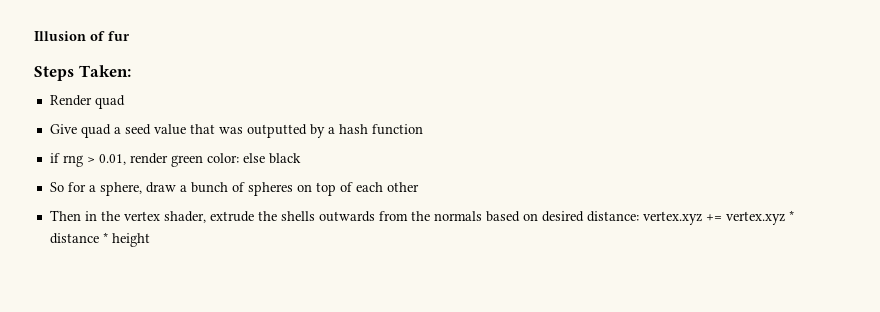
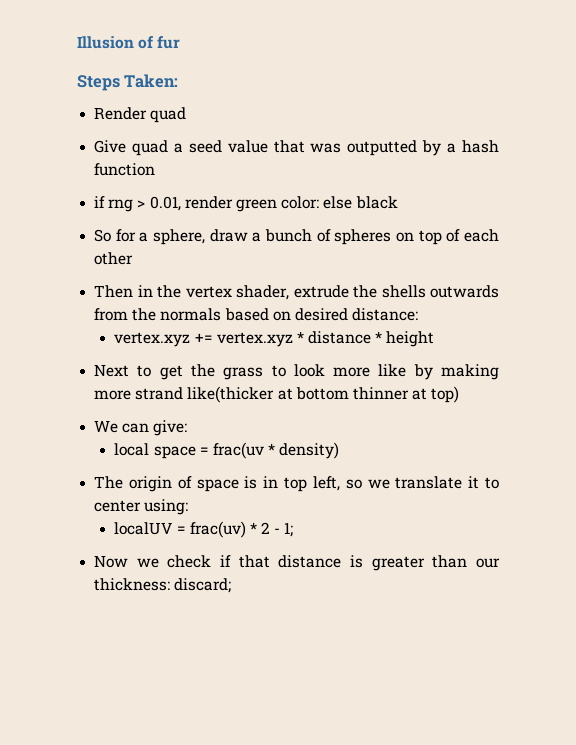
(639, 216) none -> (419, 314) //
(150, 240) none -> [94,364,499,380] [94,386,460,403] [94,420,188,436] [114,442,340,459] [94,476,499,492] [94,499,189,515] [114,521,294,538] [94,555,500,571] [94,578,232,593] // Next to get the grass to look more like by making more strand like(thicker at bottom thinner at top) // We can give: // local space = frac(uv * density) // The origin of space is in top left, so we translate it to center using: // localUV = frac(uv) * 2 - 1; // Now we check if that distance is greater than our thickness: discard;

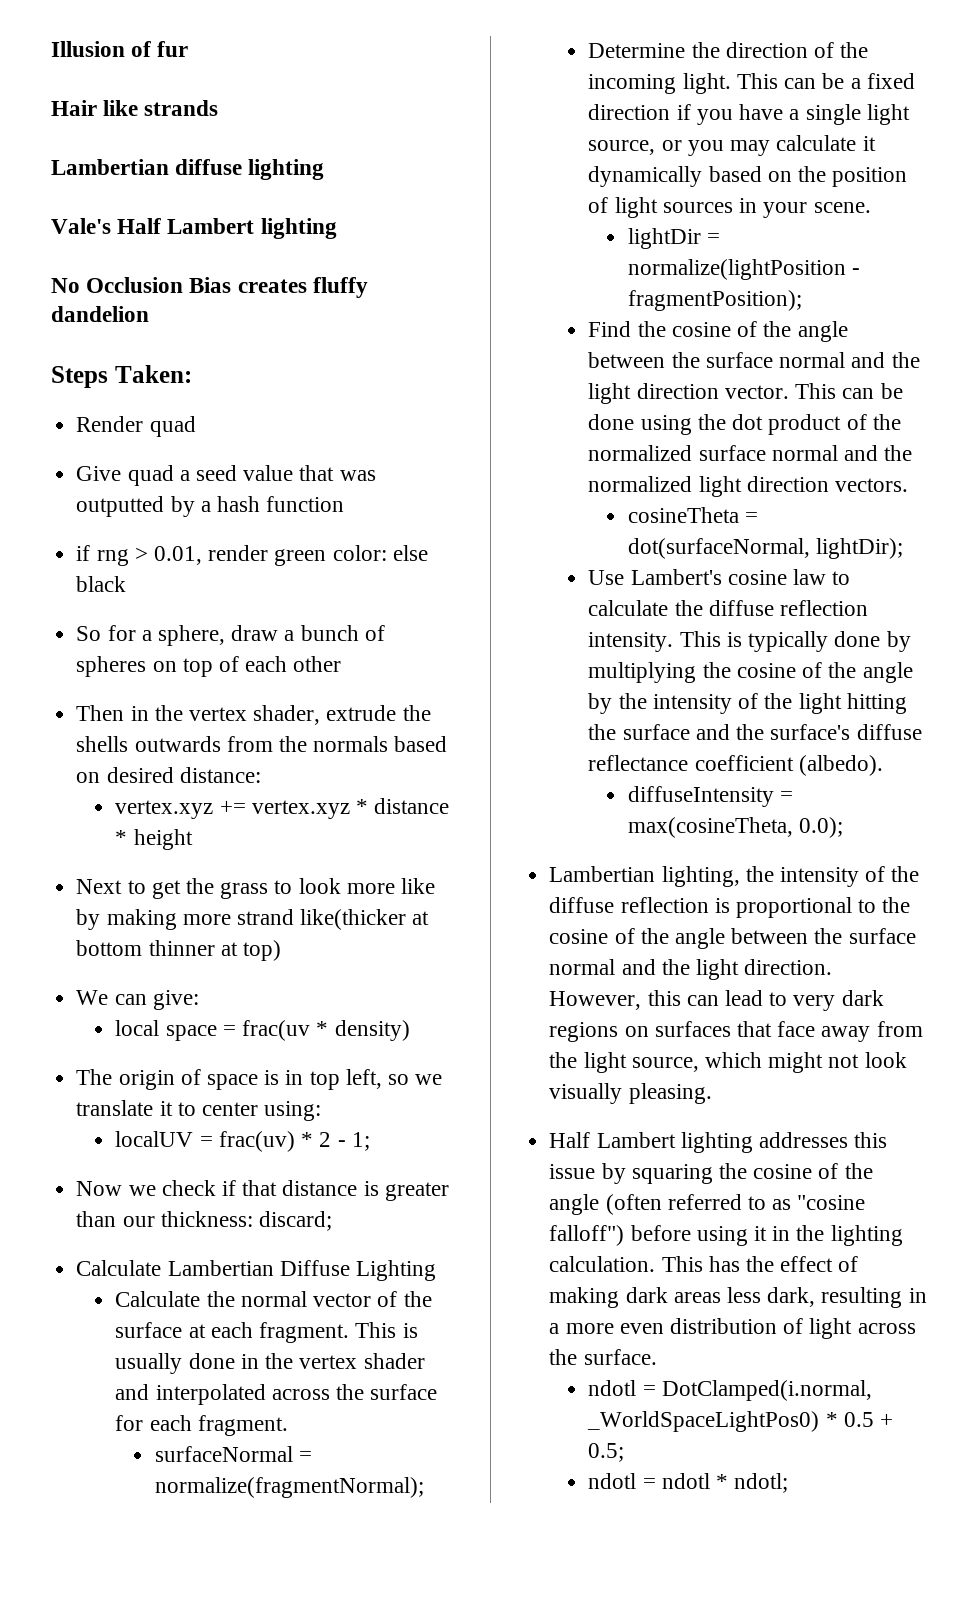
(181, 42) none -> [51,100,219,116] [51,159,325,180] [51,218,337,239] [51,277,368,298] [51,306,149,322] // Hair like strands // Lambertian diffuse lighting // Vale's Half Lambert lighting // No Occlusion Bias creates fluffy dandelion
(232, 585) none -> [76,1260,436,1281] [115,1291,432,1307] [115,1322,418,1343] [115,1353,425,1374] [115,1384,438,1405] [115,1415,288,1436] [154,1446,312,1462] [154,1477,424,1498] [588,42,869,58] [588,73,915,94] [588,104,910,125] [588,135,876,156] [588,166,908,187] [588,197,871,218] [627,228,720,249] [627,259,860,280] [627,290,802,311] [588,321,848,342] [588,352,920,368] [588,383,903,404] [588,414,901,435] [588,445,913,461] [588,476,909,497] [627,507,758,523] [627,538,903,559] [588,569,851,585] [588,600,869,616] [588,631,911,652] [588,662,913,683] [588,693,907,714] [588,724,922,740] [588,755,883,776] [627,786,793,807] [627,817,843,838] [549,866,920,887] [549,897,911,918] [549,928,916,949] [549,959,833,980] [549,990,884,1011] [549,1021,923,1042] [549,1052,907,1073] [549,1083,712,1104] [549,1132,888,1153] [549,1163,873,1184] [549,1194,866,1215] [549,1225,903,1246] [549,1256,859,1272] [549,1287,927,1308] [549,1318,916,1339] [549,1349,657,1365] [588,1380,872,1401] [587,1411,894,1432] [588,1443,625,1462] [588,1473,789,1493] // Calculate Lambertian Diffuse Lighting // Calculate the normal vector of the surface at each fragment. This is usually done in the vertex shader and interpolated across the surface for each fragment. // surfaceNormal = normalize(fragmentNormal); // Determine the direction of the incoming light. This can be a fixed direction if you have a single light source, or you may calculate it dynamically based on the position of light sources in your scene. // lightDir = normalize(lightPosition - fragmentPosition); // Find the cosine of the angle between the surface normal and the light direction vector. This can be done using the dot product of the normalized surface normal and the normalized light direction vectors. // cosineTheta = dot(surfaceNormal, lightDir); // Use Lambert's cosine law to calculate the diffuse reflection intensity. This is typically done by multiplying the cosine of the angle by the intensity of the light hitting the surface and the surface's diffuse reflectance coefficient (albedo). // diffuseIntensity = max(cosineTheta, 0.0); // Lambertian lighting, the intensity of the diffuse reflection is proportional to the cosine of the angle between the surface normal and the light direction. However, this can lead to very dark regions on surfaces that face away from the light source, which might not look visually pleasing. // Half Lambert lighting addresses this issue by squaring the cosine of the angle (often referred to as "cosine falloff") before using it in the lighting calculation. This has the effect of making dark areas less dark, resulting in a more even distribution of light across the surface. // ndotl = DotClamped(i.normal, _WorldSpaceLightPos0) * 0.5 + 0.5; // ndotl = ndotl * ndotl;

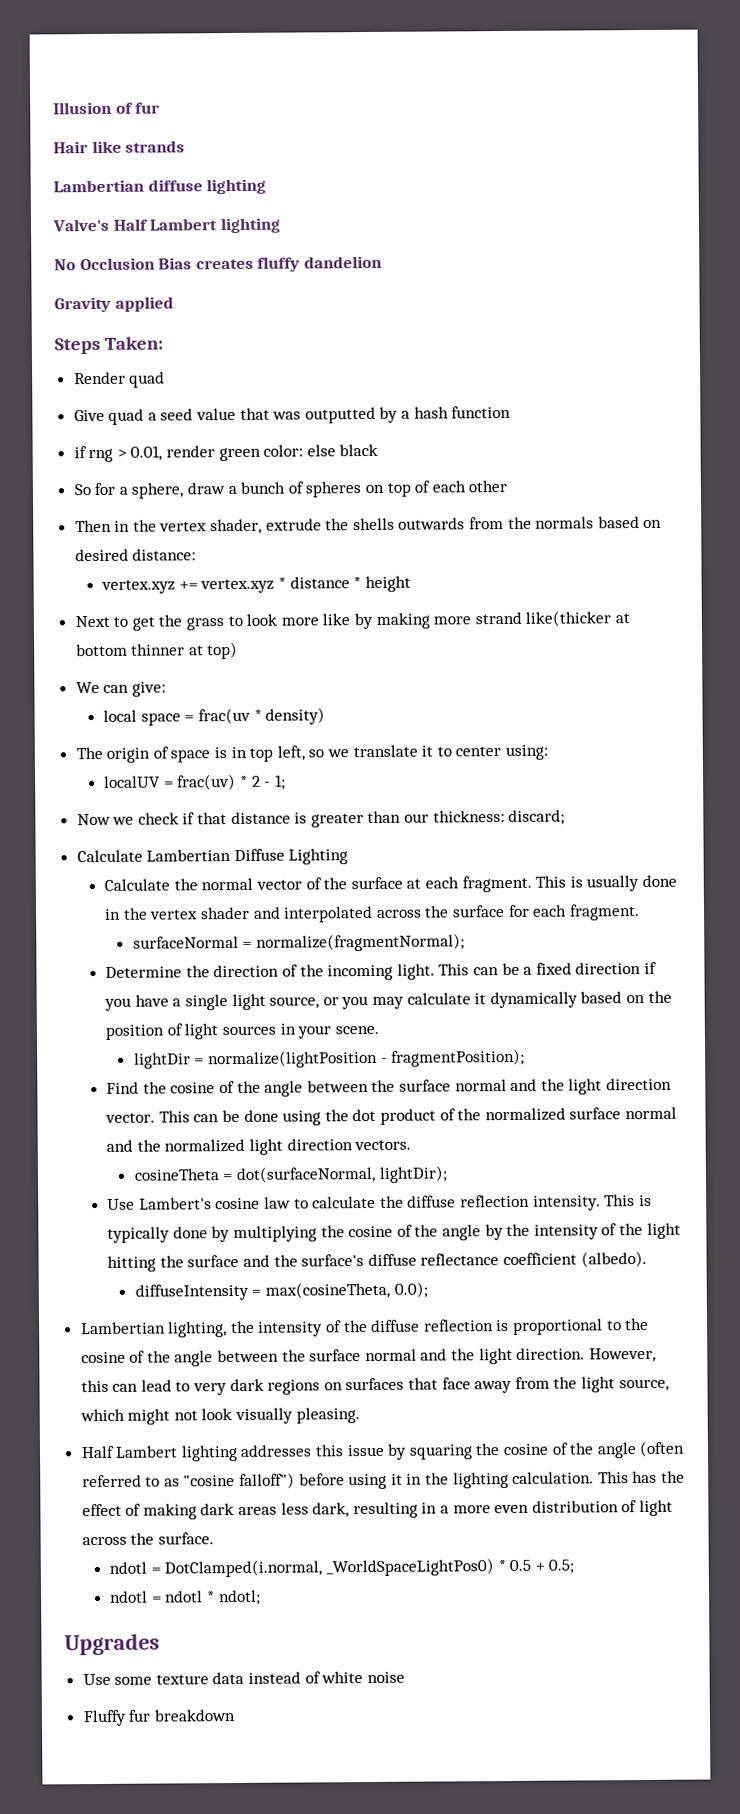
[51,218,111,234] Vale's -> [52,218,110,232] Valve's
(149, 314) none -> [54,296,174,313] // Gravity applied
(789, 1483) none -> [64,1633,160,1656] [82,1671,405,1686] [82,1709,235,1727] // Upgrades // Use some texture data instead of white noise // Fluffy fur breakdown

